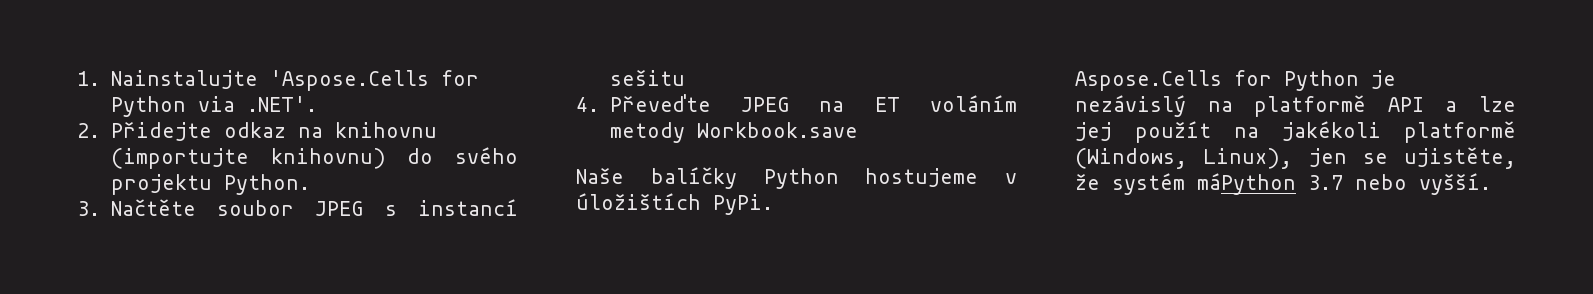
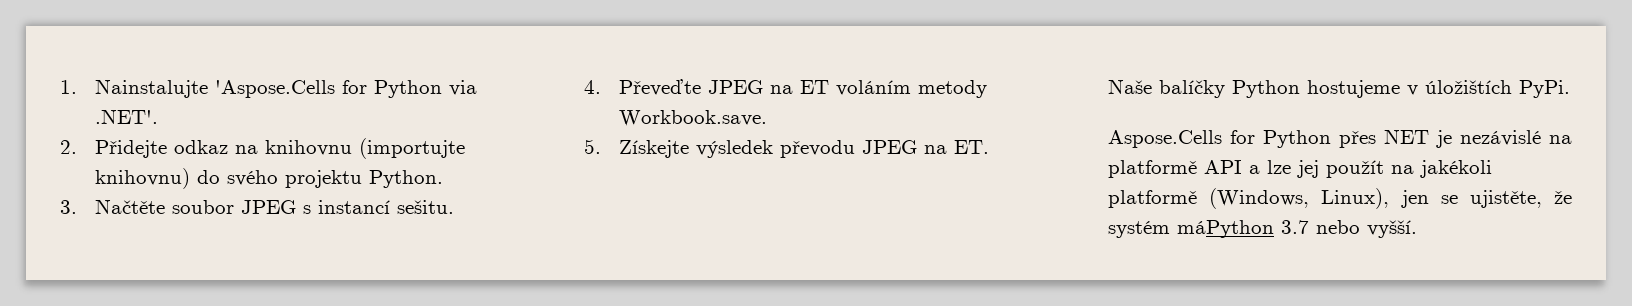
[609,69,685,86] sešitu -> [396,200,454,214] sešitu.
[696,122,858,138] Workbook.save -> [618,110,767,126] [584,139,989,158] Workbook.save. // 5. Získejte výsledek převodu JPEG na ET.
[1371,70,1396,89] [1075,95,1186,117] je nezávislý -> [1339,129,1541,148] přes NET je nezávislé

